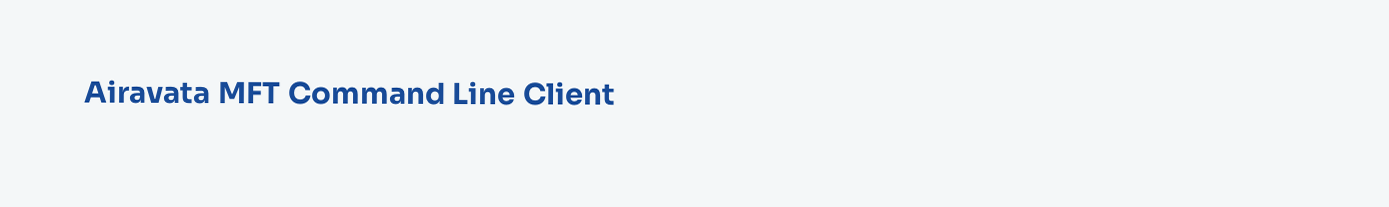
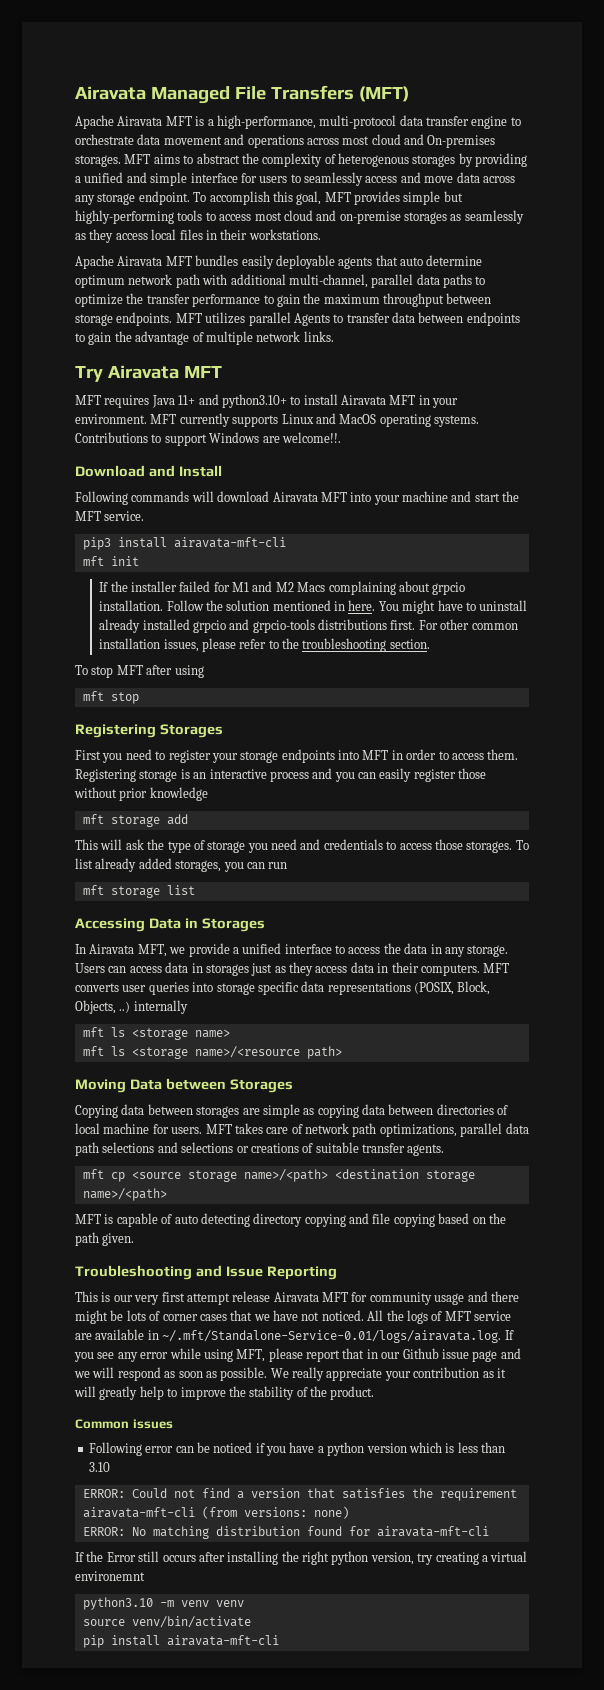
[83,79,617,106] Airavata MFT Command Line Client -> [75,85,409,104] [75,115,521,129] [75,134,496,148] [75,153,528,167] [75,172,515,186] [75,191,463,205] [75,210,524,224] [75,229,321,243] [75,255,483,269] [75,274,486,288] [75,293,492,307] [75,312,520,326] [75,331,334,345] [75,365,222,382] [75,394,459,408] [75,413,479,427] [75,432,341,446] [75,465,222,477] [75,491,520,505] [75,511,145,521] [82,537,286,550] [82,556,139,566] [99,581,466,595] [99,600,528,614] [99,619,518,633] [99,638,430,652] [75,665,204,678] [82,691,139,704] [75,724,223,738] [75,749,519,763] [75,768,487,782] [74,787,208,801] [82,814,188,827] [75,839,529,853] [75,858,288,872] [82,885,195,898] [75,918,265,932] [75,943,509,957] [75,962,510,976] [75,981,491,995] [75,1000,188,1014] [82,1027,230,1040] [82,1046,342,1059] [75,1078,293,1093] [75,1104,509,1118] [75,1123,529,1137] [75,1142,445,1156] [82,1169,475,1182] [82,1188,167,1201] [75,1213,506,1227] [75,1232,135,1246] [75,1265,337,1280] [75,1291,519,1305] [75,1310,511,1324] [75,1329,514,1343] [74,1348,521,1362] [74,1367,506,1381] [74,1386,375,1400] [75,1419,173,1429] [88,1442,505,1456] [88,1462,110,1472] [82,1488,517,1501] [82,1506,349,1519] [82,1526,489,1539] [75,1551,528,1565] [75,1571,145,1581] [82,1597,244,1610] [82,1616,251,1628] [82,1635,279,1648] Airavata Managed File Transfers (MFT) // Apache Airavata MFT is a high-performance, multi-protocol data transfer engine to orchestrate data movement and operations across most cloud and On-premises storages. MFT aims to abstract the complexity of heterogenous storages by providing a unified and simple interface for users to seamlessly access and move data across any storage endpoint. To accomplish this goal, MFT provides simple but highly-performing tools to access most cloud and on-premise storages as seamlessly as they access local files in their workstations. // Apache Airavata MFT bundles easily deployable agents that auto determine optimum network path with additional multi-channel, parallel data paths to optimize the transfer performance to gain the maximum throughput between storage endpoints. MFT utilizes parallel Agents to transfer data between endpoints to gain the advantage of multiple network links. // Try Airavata MFT // MFT requires Java 11+ and python3.10+ to install Airavata MFT in your environment. MFT currently supports Linux and MacOS operating systems. Contributions to support Windows are welcome!!. // Download and Install // Following commands will download Airavata MFT into your machine and start the MFT service. // pip3 install airavata-mft-cli // mft init // If the installer failed for M1 and M2 Macs complaining about grpcio installation. Follow the solution mentioned in here. You might have to uninstall already installed grpcio and grpcio-tools distributions first. For other common installation issues, please refer to the troubleshooting section. // To stop MFT after using // mft stop // Registering Storages // First you need to register your storage endpoints into MFT in order to access them. Registering storage is an interactive process and you can easily register those without prior knowledge // mft storage add // This will ask the type of storage you need and credentials to access those storages. To list already added storages, you can run // mft storage list // Accessing Data in Storages // In Airavata MFT, we provide a unified interface to access the data in any storage. Users can access data in storages just as they access data in their computers. MFT converts user queries into storage specific data representations (POSIX, Block, Objects, ..) internally // mft ls <storage name> // mft ls <storage name>/<resource path> // Moving Data between Storages // Copying data between storages are simple as copying data between directories of local machine for users. MFT takes care of network path optimizations, parallel data path selections and selections or creations of suitable transfer agents. // mft cp <source storage name>/<path> <destination storage name>/<path> // MFT is capable of auto detecting directory copying and file copying based on the path given. // Troubleshooting and Issue Reporting // This is our very first attempt release Airavata MFT for community usage and there might be lots of corner cases that we have not noticed. All the logs of MFT service are available in ~/.mft/Standalone-Service-0.01/logs/airavata.log. If you see any error while using MFT, please report that in our Github issue page and we will respond as soon as possible. We really appreciate your contribution as it will greatly help to improve the stability of the product. // Common issues // Following error can be noticed if you have a python version which is less than 3.10 // ERROR: Could not find a version that satisfies the requirement airavata-mft-cli (from versions: none) // ERROR: No matching distribution found for airavata-mft-cli // If the Error still occurs after installing the right python version, try creating a virtual environemnt // python3.10 -m venv venv // source venv/bin/activate // pip install airavata-mft-cli

